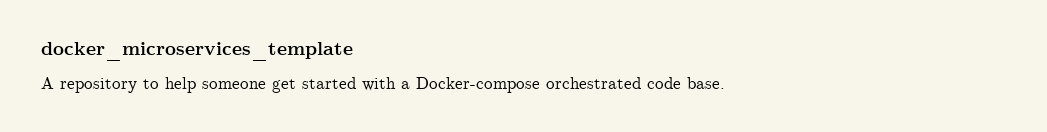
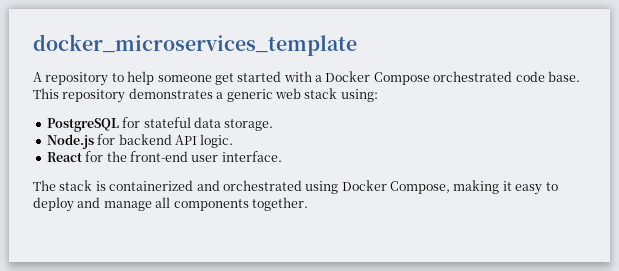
[416,77,540,93] Docker-compose -> [325,71,430,85] Docker Compose
(725, 83) none -> [33,88,378,103] [46,117,274,132] [46,134,234,149] [46,151,282,162] [33,180,558,195] [33,197,308,212] This repository demonstrates a generic web stack using: // PostgreSQL for stateful data storage. // Node.js for backend API logic. // React for the front-end user interface. // The stack is containerized and orchestrated using Docker Compose, making it easy to deploy and manage all components together.

